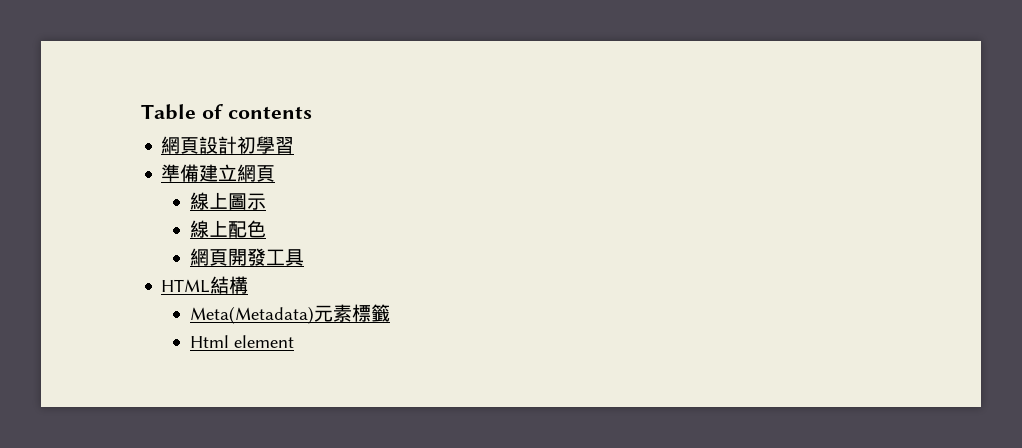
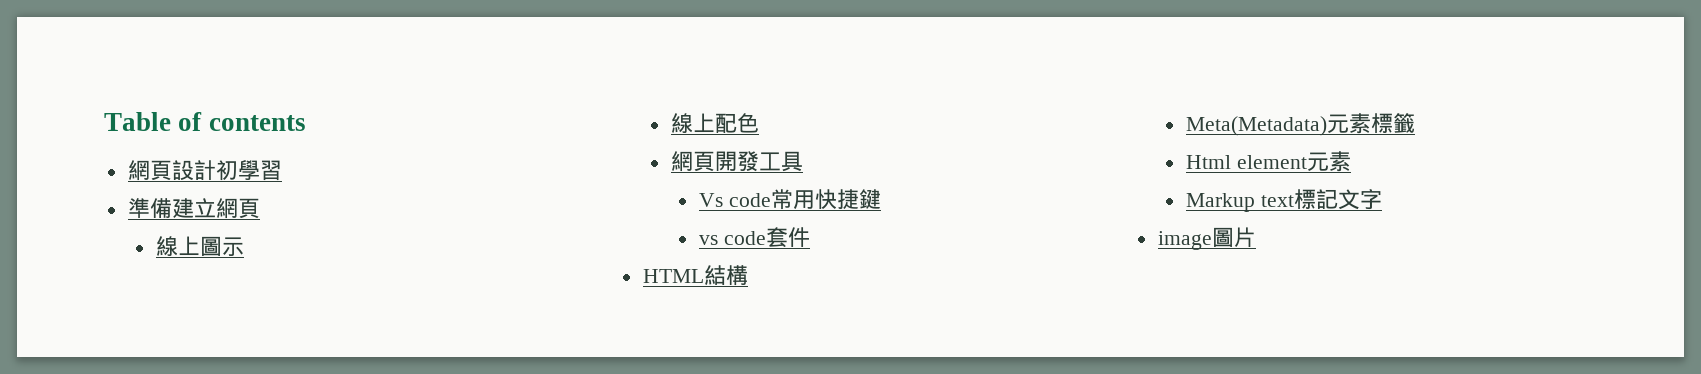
(305, 257) none -> [698,189,881,210] [698,227,810,248] // Vs code常用快捷鍵 // vs code套件
(295, 341) none -> [1306,151,1351,172] [1185,189,1382,212] [1157,227,1256,250] 元素 // Markup text標記文字 // image圖片

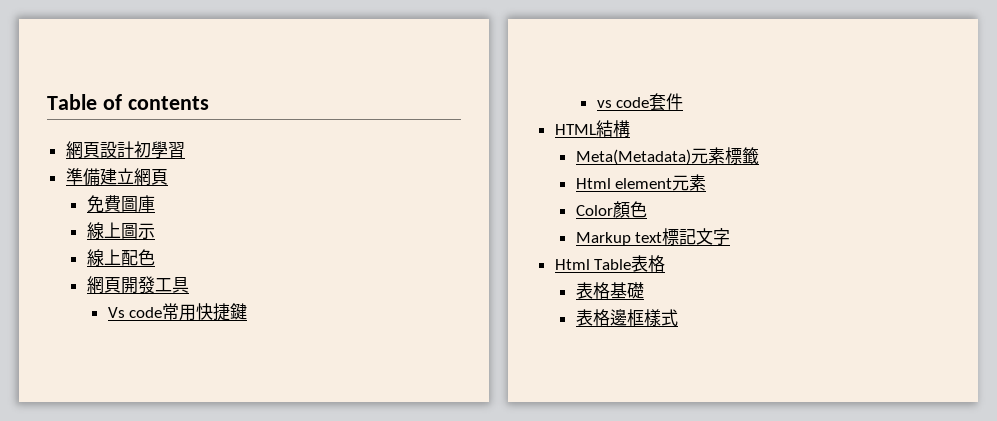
(260, 208) none -> [86,195,155,213] // 免費圖庫
(1351, 161) none -> [575,201,647,218] // Color顏色
[1157,227,1256,250] image圖片 -> [554,255,666,272] [575,282,644,299] [575,309,678,326] Html Table表格 // 表格基礎 // 表格邊框樣式

